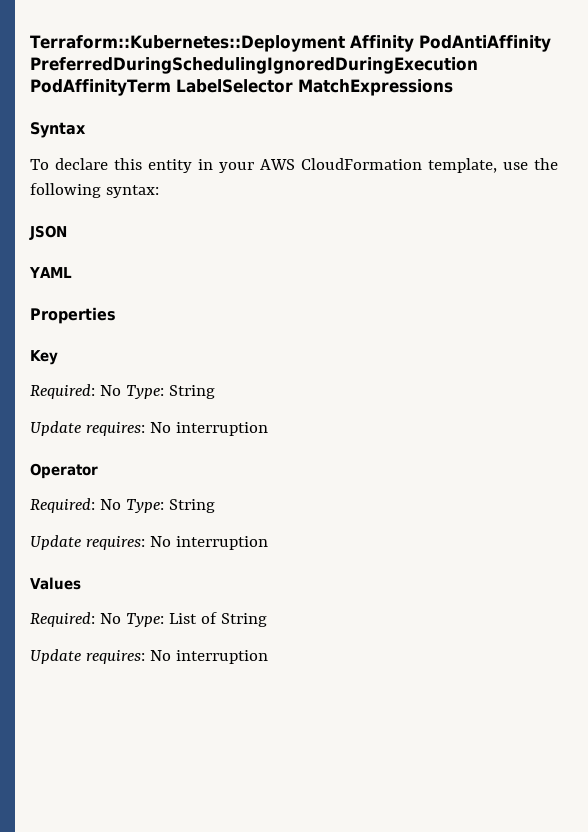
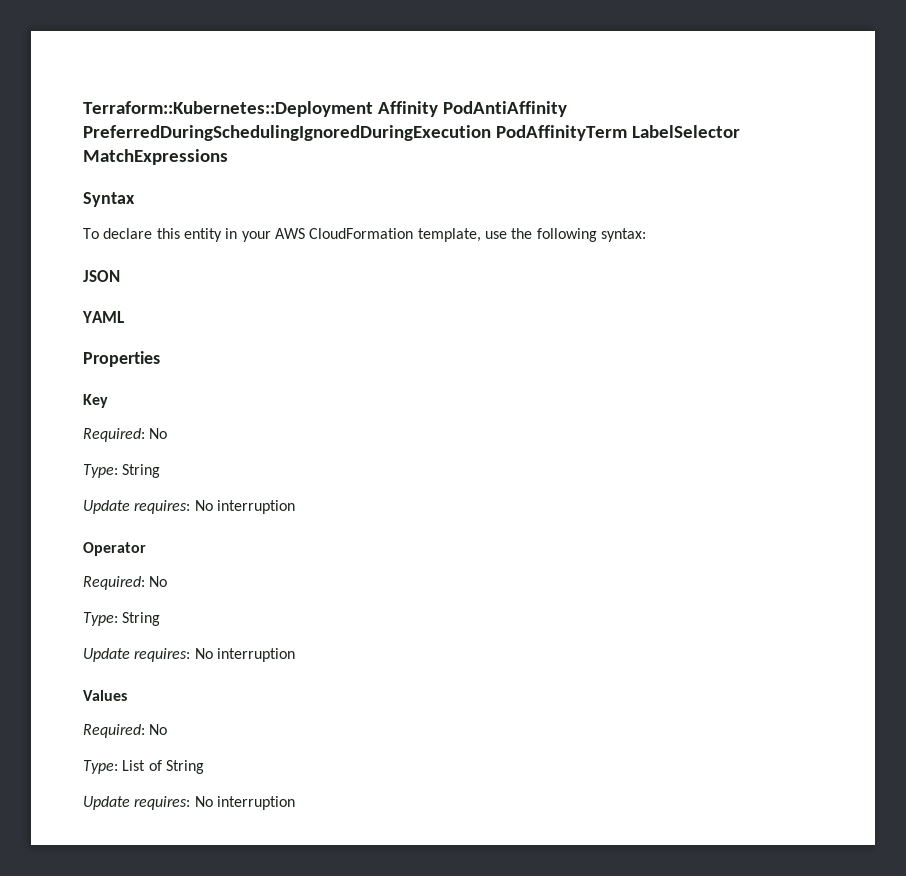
(121, 390) none -> (168, 433) //
(121, 504) none -> (168, 581) //
(121, 618) none -> (168, 729) //

